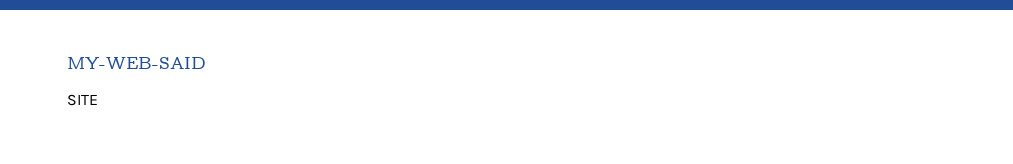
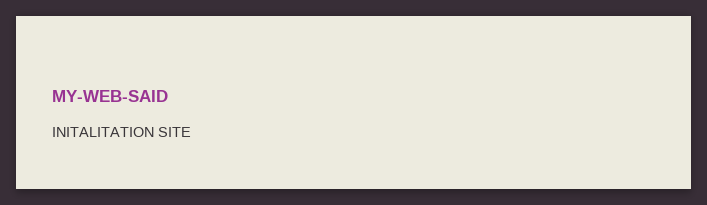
(206, 63) none -> [52,127,154,137] INITALITATION

